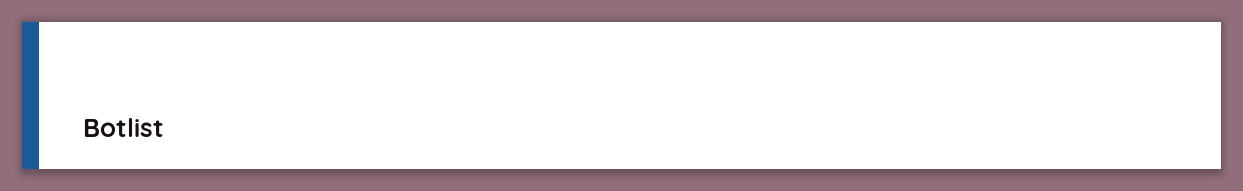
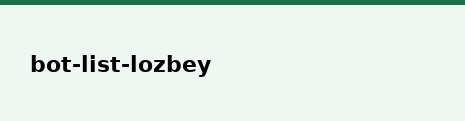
[83,118,164,137] Botlist -> [30,55,211,77] bot-list-lozbey

